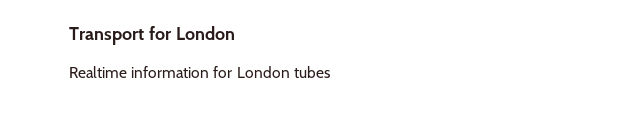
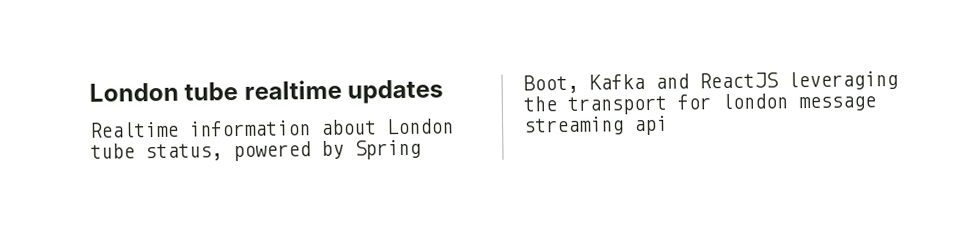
[69,26,235,45] Transport for London -> [89,79,444,104] London tube realtime updates
[213,66,330,78] for London tubes -> [321,118,454,135] [90,139,421,162] [523,70,898,94] [523,93,876,115] [523,115,668,136] about London tube status, powered by Spring Boot, Kafka and ReactJS leveraging the transport for london message streaming api

